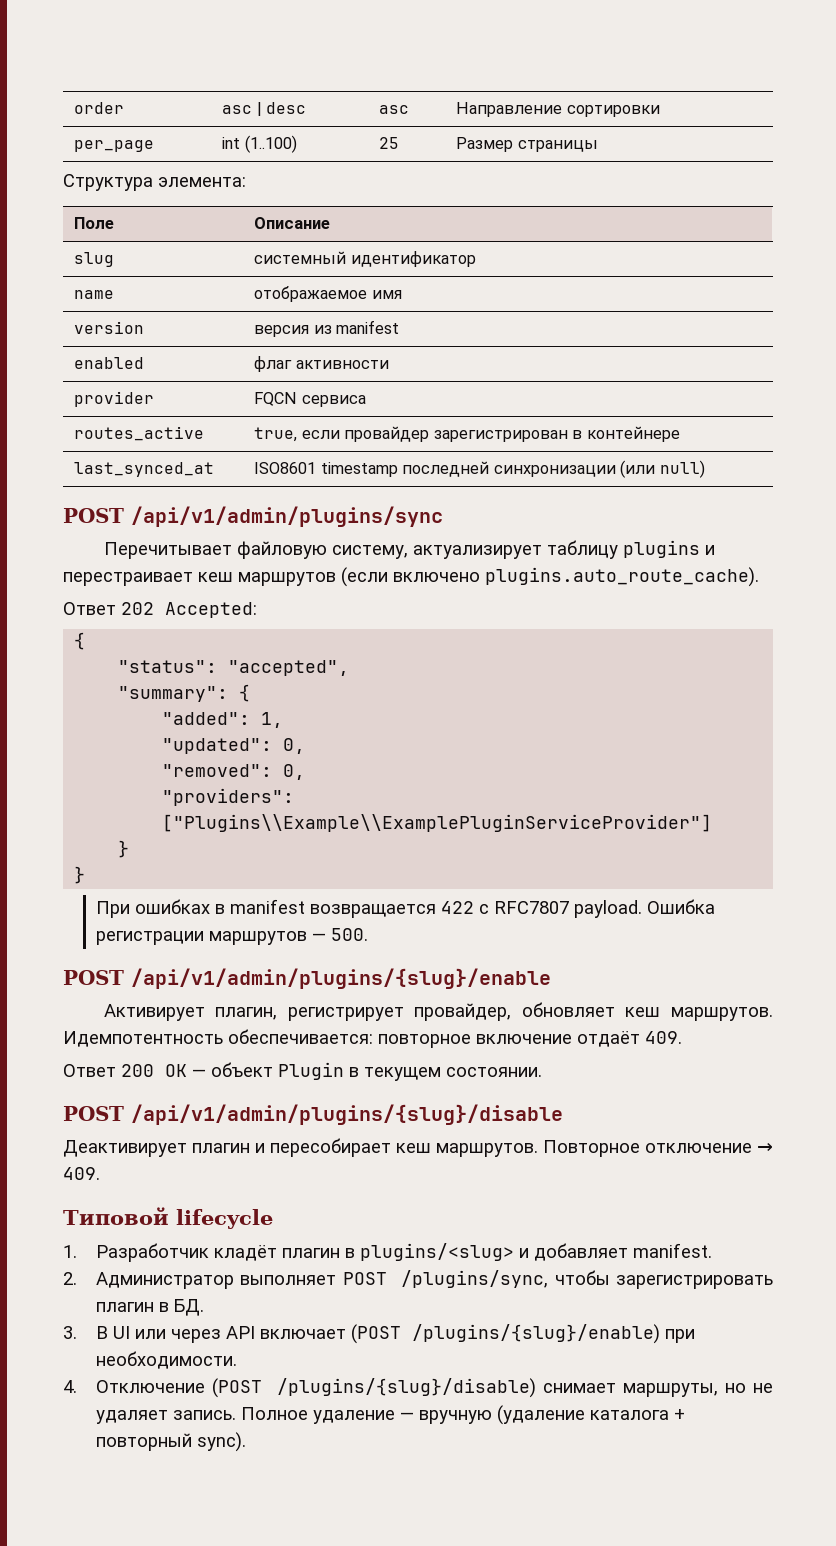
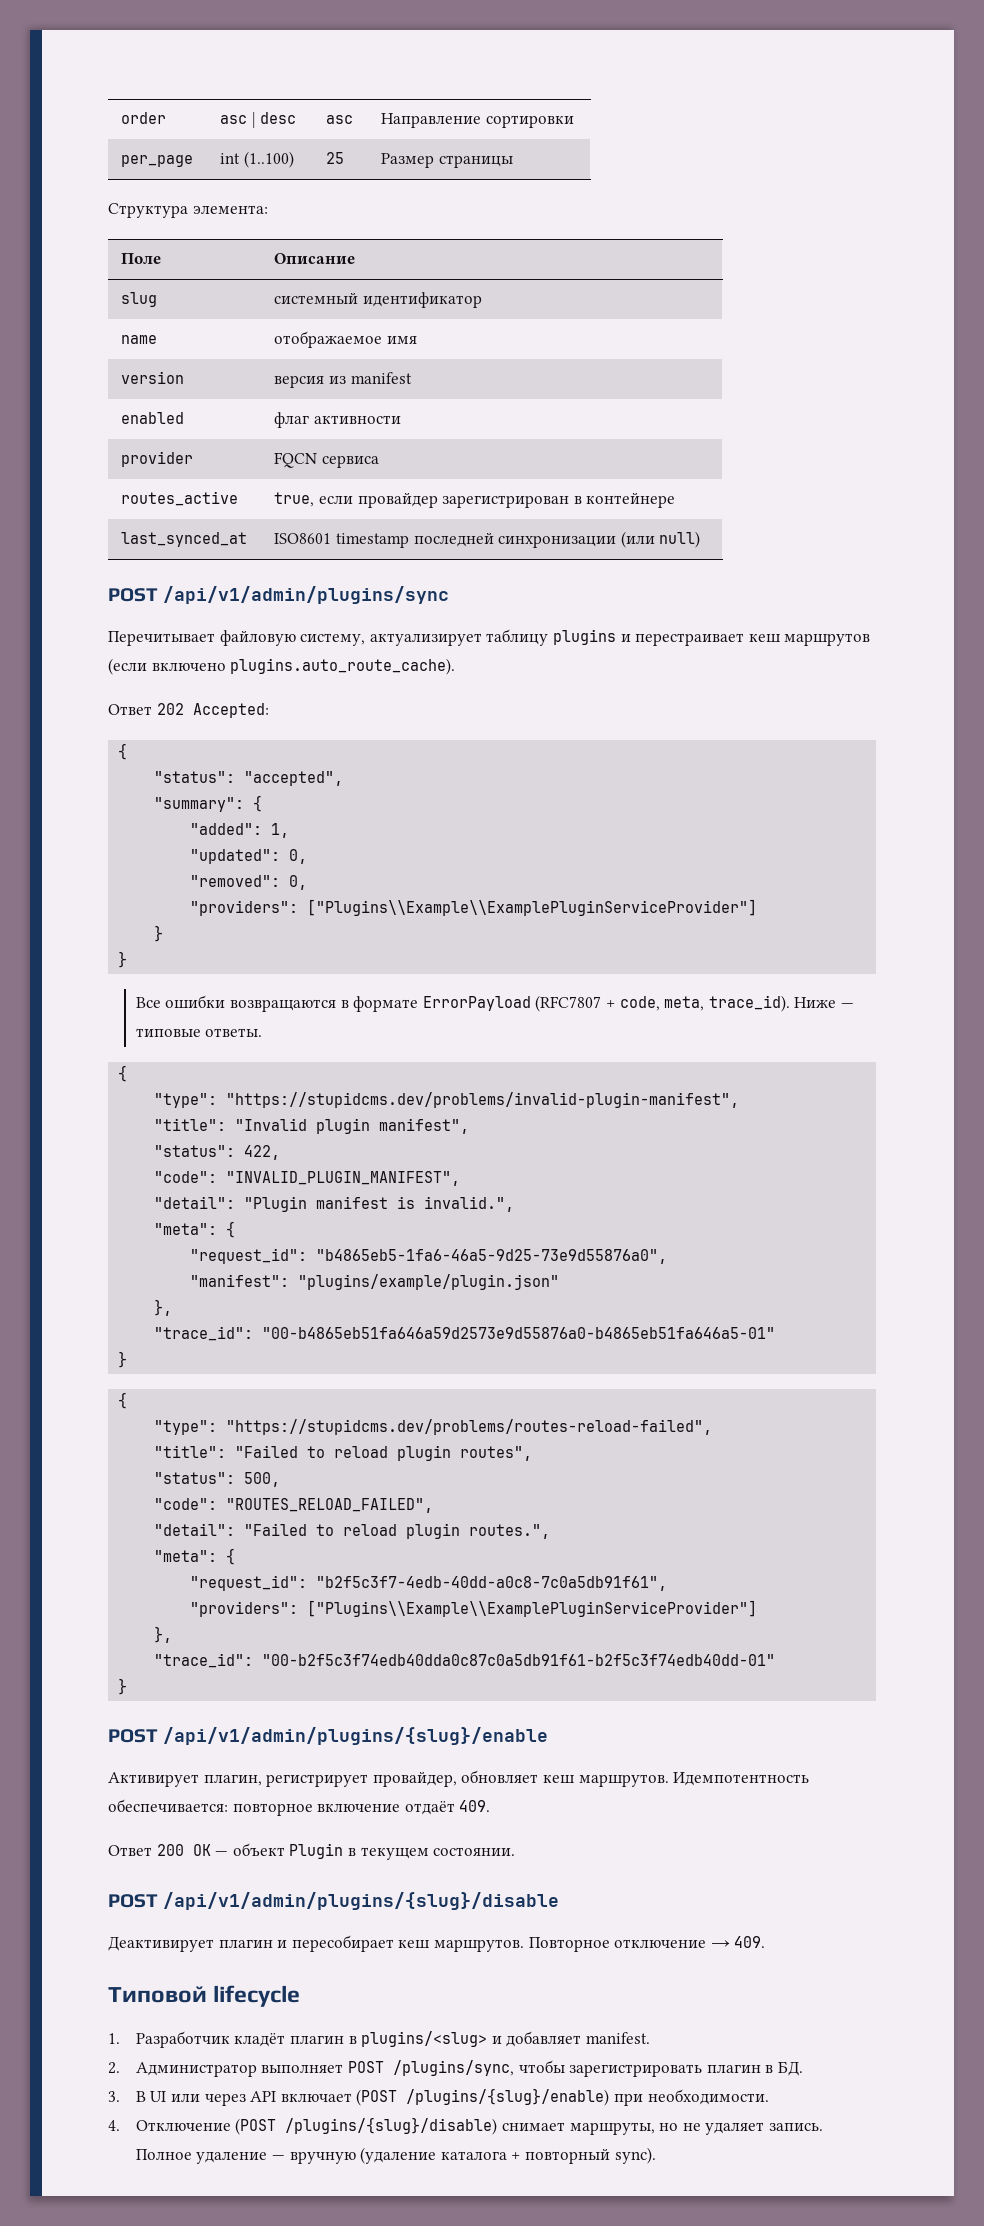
[95,899,715,918] [95,928,368,945] При ошибках в manifest возвращается 422 с RFC7807 payload. Ошибка регистрации маршрутов — 500. -> [135,995,854,1012] [135,1028,263,1037] [118,1065,128,1082] [154,1092,740,1108] [154,1118,470,1134] [154,1145,281,1160] [154,1171,461,1186] [154,1196,515,1212] [154,1221,236,1238] [190,1248,668,1264] [190,1274,560,1290] [154,1299,173,1316] [154,1326,776,1341] [118,1351,128,1368] [118,1392,128,1409] [154,1419,713,1435] [154,1445,533,1461] [154,1472,281,1487] [154,1498,434,1513] [154,1523,551,1539] [154,1548,236,1565] [190,1575,668,1591] [190,1600,758,1617] [154,1626,173,1643] [154,1653,776,1668] [118,1678,128,1695] Все ошибки возвращаются в формате ErrorPayload (RFC7807 + code, meta, trace_id). Ниже — типовые ответы. // { // "type": "https://stupidcms.dev/problems/invalid-plugin-manifest", // "title": "Invalid plugin manifest", // "status": 422, // "code": "INVALID_PLUGIN_MANIFEST", // "detail": "Plugin manifest is invalid.", // "meta": { // "request_id": "b4865eb5-1fa6-46a5-9d25-73e9d55876a0", // "manifest": "plugins/example/plugin.json" // }, // "trace_id": "00-b4865eb51fa646a59d2573e9d55876a0-b4865eb51fa646a5-01" // } // { // "type": "https://stupidcms.dev/problems/routes-reload-failed", // "title": "Failed to reload plugin routes", // "status": 500, // "code": "ROUTES_RELOAD_FAILED", // "detail": "Failed to reload plugin routes.", // "meta": { // "request_id": "b2f5c3f7-4edb-40dd-a0c8-7c0a5db91f61", // "providers": ["Plugins\\Example\\ExamplePluginServiceProvider"] // }, // "trace_id": "00-b2f5c3f74edb40dda0c87c0a5db91f61-b2f5c3f74edb40dd-01" // }

